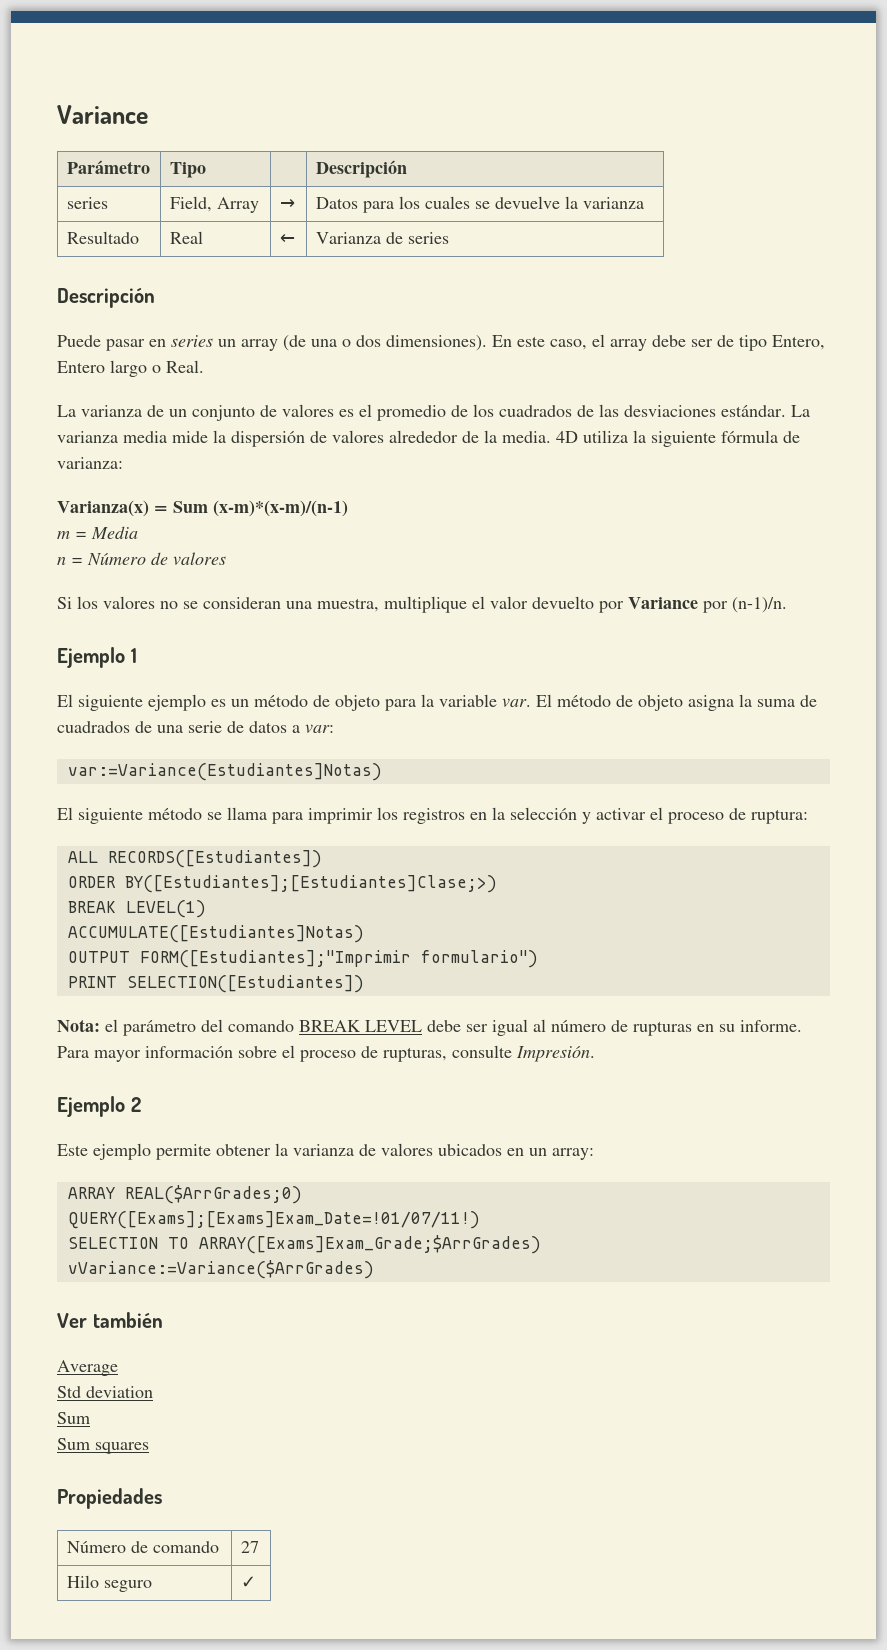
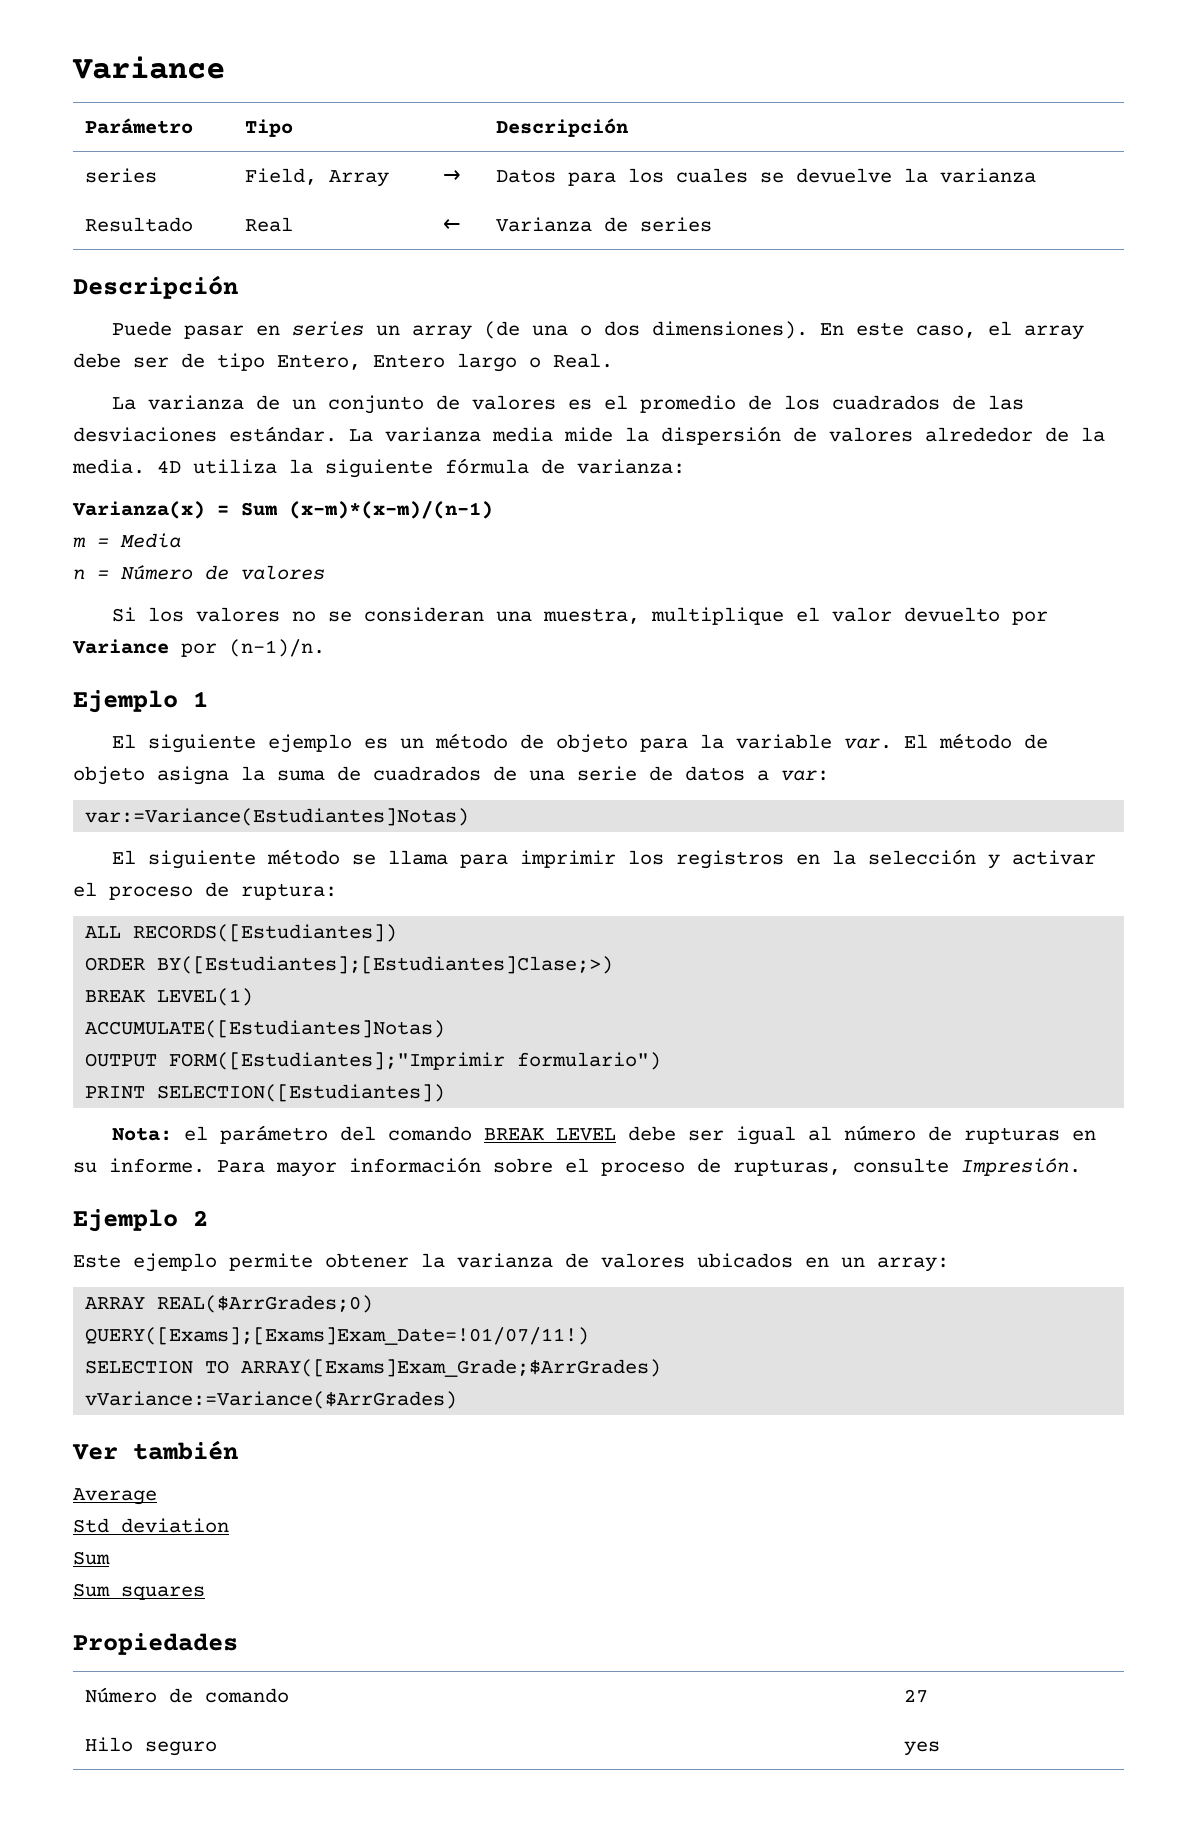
[240,1576,256,1588] ✓ -> [904,1741,941,1756] yes

